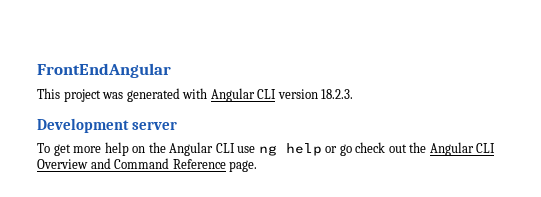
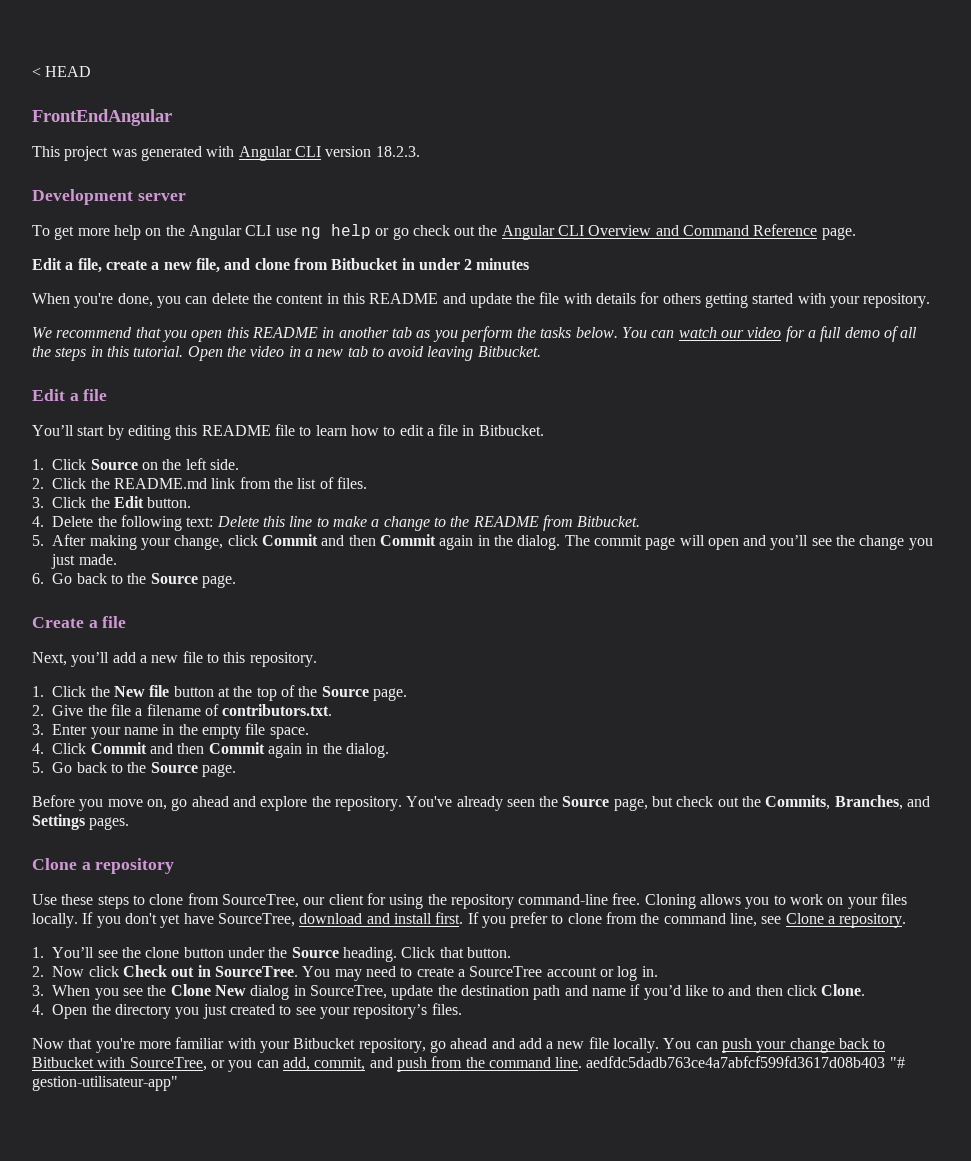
(37, 70) none -> [32,66,92,77] < HEAD //
(258, 166) none -> [32,258,530,273] [32,292,931,308] [32,326,918,342] [32,346,541,361] [32,389,108,401] [32,424,544,440] [32,458,239,470] [32,477,367,489] [32,496,192,508] [32,515,641,531] [32,534,933,550] [51,554,117,569] [32,573,236,588] [32,616,127,628] [32,651,317,667] [32,685,407,701] [32,704,333,716] [32,723,309,739] [32,742,389,758] [32,762,236,777] [32,795,931,811] [32,814,130,830] [32,858,175,874] [32,893,908,909] [32,912,907,928] [32,947,511,962] [32,965,658,981] [32,984,866,1000] [32,1003,462,1019] [32,1037,886,1053] [32,1056,905,1072] [32,1076,178,1091] // Edit a file, create a new file, and clone from Bitbucket in under 2 minutes // When you're done, you can delete the content in this README and update the file with details for others getting started with your repository. // We recommend that you open this README in another tab as you perform the tasks below. You can watch our video for a full demo of all the steps in this tutorial. Open the video in a new tab to avoid leaving Bitbucket. // Edit a file // You’ll start by editing this README file to learn how to edit a file in Bitbucket. // 1. Click Source on the left side. // 2. Click the README.md link from the list of files. // 3. Click the Edit button. // 4. Delete the following text: Delete this line to make a change to the README from Bitbucket. // 5. After making your change, click Commit and then Commit again in the dialog. The commit page will open and you’ll see the change you just made. // 6. Go back to the Source page. // Create a file // Next, you’ll add a new file to this repository. // 1. Click the New file button at the top of the Source page. // 2. Give the file a filename of contributors.txt. // 3. Enter your name in the empty file space. // 4. Click Commit and then Commit again in the dialog. // 5. Go back to the Source page. // Before you move on, go ahead and explore the repository. You've already seen the Source page, but check out the Commits, Branches, and Settings pages. // Clone a repository // Use these steps to clone from SourceTree, our client for using the repository command-line free. Cloning allows you to work on your files locally. If you don't yet have SourceTree, download and install first. If you prefer to clone from the command line, see Clone a repository. // 1. You’ll see the clone button under the Source heading. Click that button. // 2. Now click Check out in SourceTree. You may need to create a SourceTree account or log in. // 3. When you see the Clone New dialog in SourceTree, update the destination path and name if you’d like to and then click Clone. // 4. Open the directory you just created to see your repository’s files. // Now that you're more familiar with your Bitbucket repository, go ahead and add a new file locally. You can push your change back to Bitbucket with SourceTree, or you can add, commit, and push from the command line. aedfdc5dadb763ce4a7abfcf599fd3617d08b403 "# gestion-utilisateur-app"

